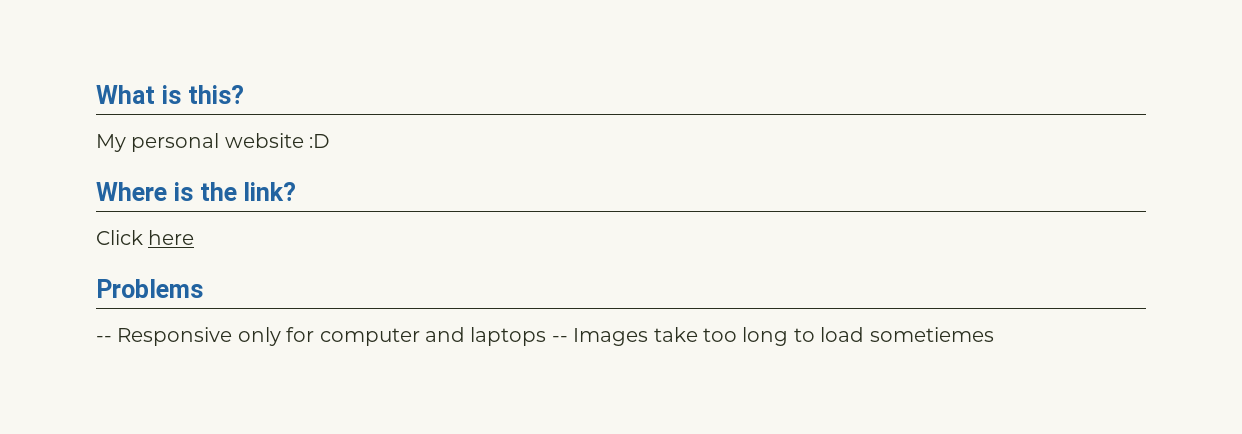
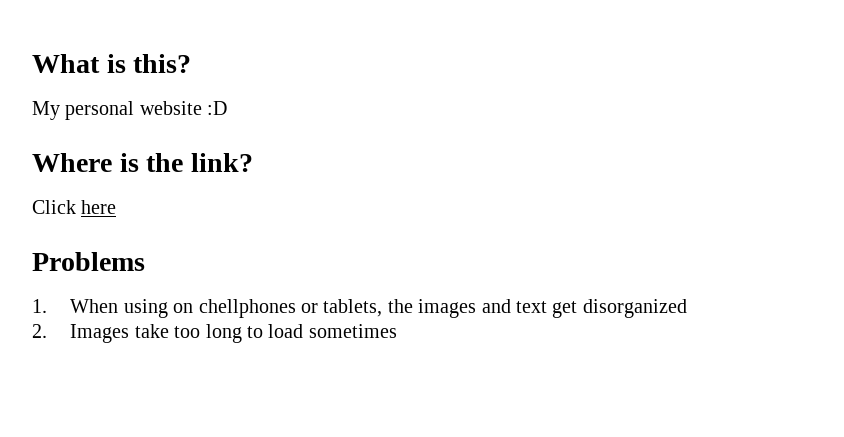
[96,327,568,346] -- Responsive only for computer and laptops -- -> [32,299,687,318] [32,324,47,338] 1. When using on chellphones or tablets, the images and text get disorganized // 2.
[869,327,994,342] sometiemes -> [308,324,397,338] sometimes

